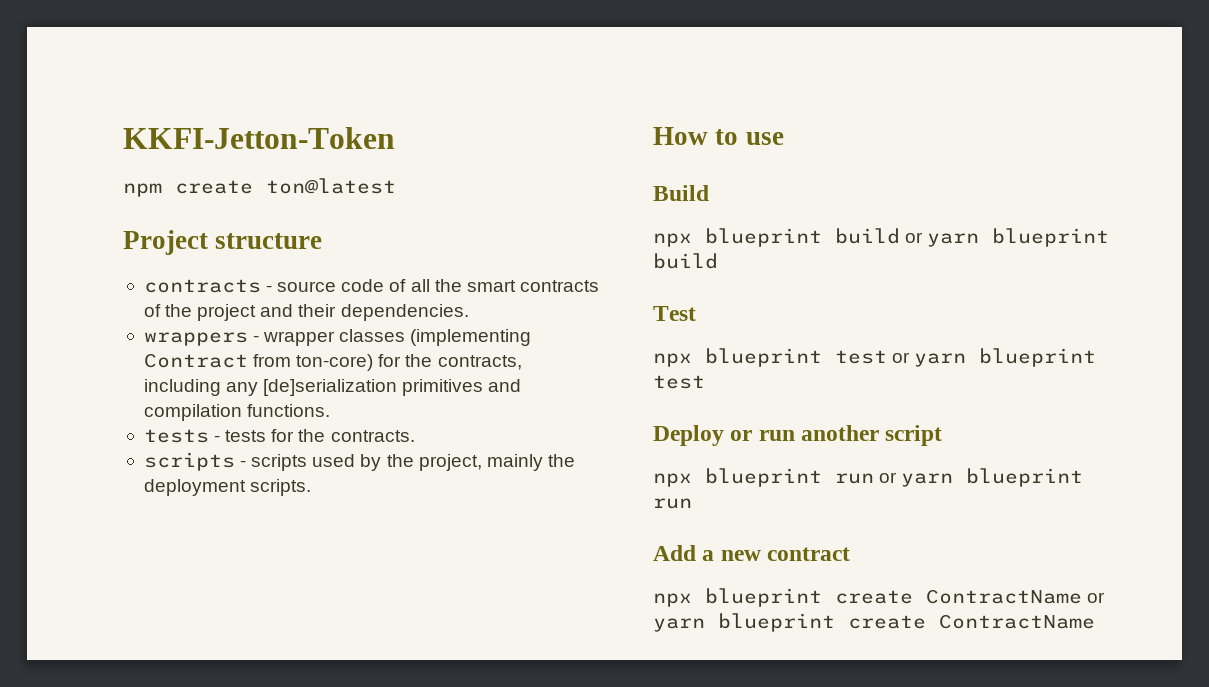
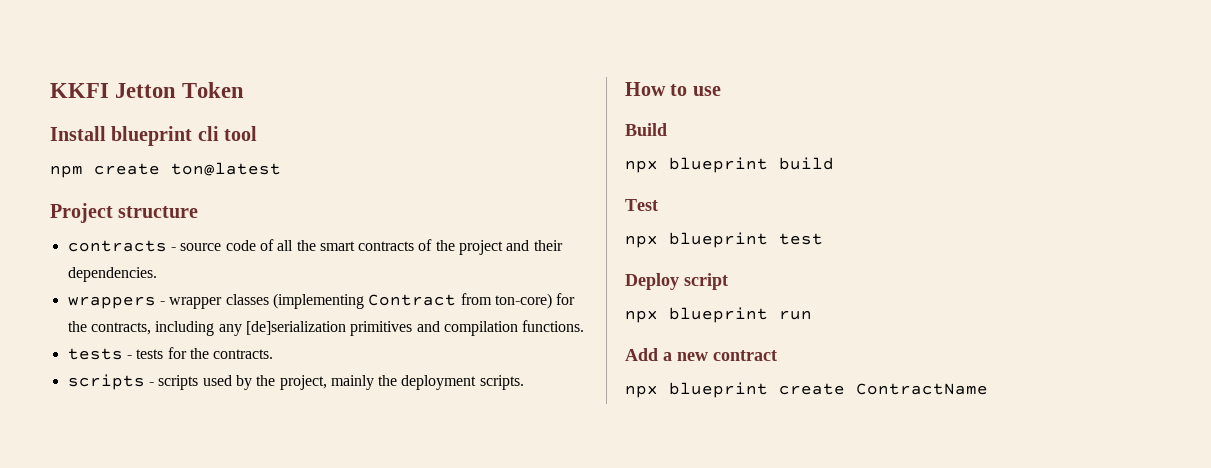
[123,127,395,149] KKFI-Jetton-Token -> [50,82,245,98] [50,126,258,146] KKFI Jetton Token // Install blueprint cli tool
[905,228,1110,247] [653,253,718,269] or yarn blueprint build -> (834, 163) none
[892,348,1097,367] [653,375,705,389] [653,425,880,446] or yarn blueprint test // Deploy or run another -> [625,273,679,290] // Deploy
[879,468,1084,487] [653,498,692,509] or yarn blueprint run -> (812, 315) none
[1087,592,1106,603] [653,613,1095,632] or yarn blueprint create ContractName -> (988, 389) none

